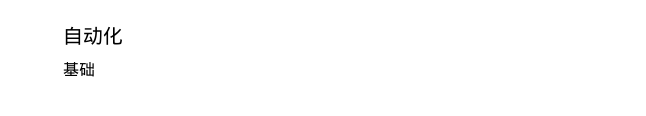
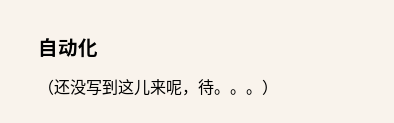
[63,62,95,77] 基础 -> [38,79,278,96] （还没写到这儿来呢，待。。。）

